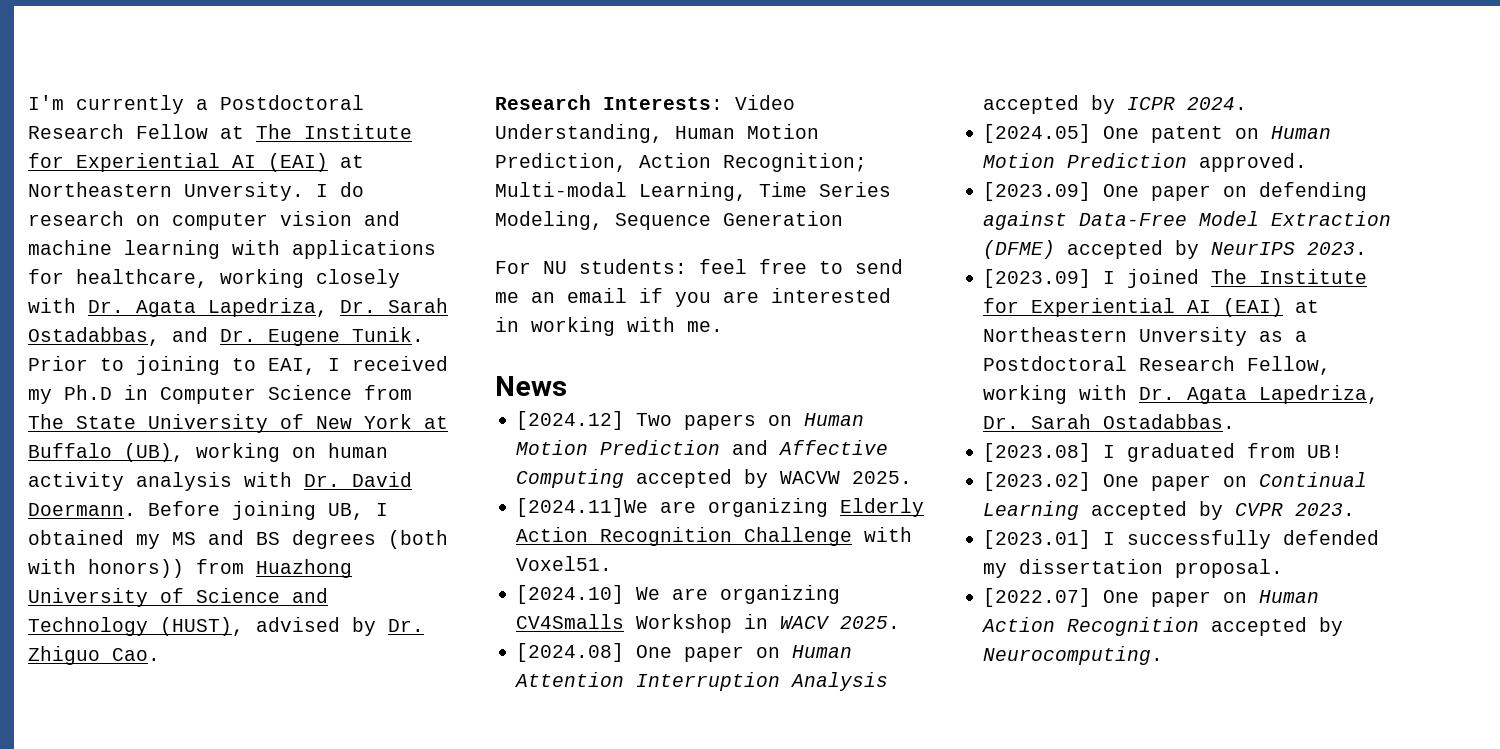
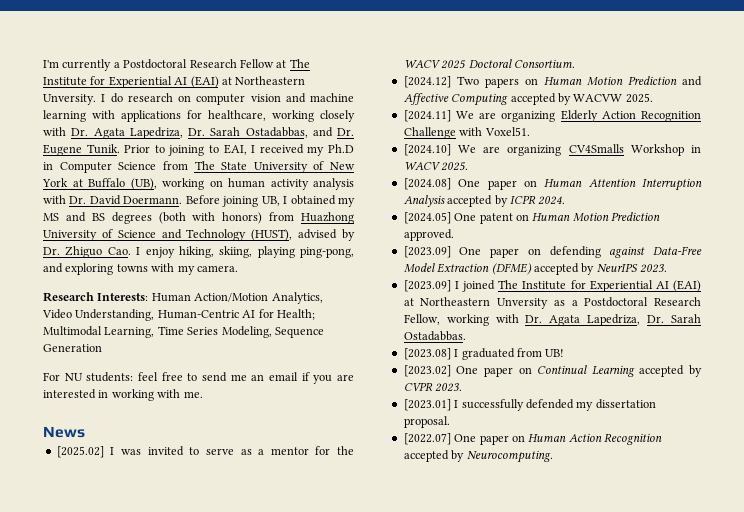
[88,559,184,578] honors)) -> [222,212,263,224] honors)
[495,95,795,110] [495,124,819,143] [495,153,867,172] [495,182,627,197] // Research Interests: Video Understanding, Human Motion Prediction, Action Recognition; Multi-modal -> [136,246,354,258] [43,263,238,275] [43,292,323,304] [42,309,315,321] [43,326,102,336] I enjoy hiking, skiing, playing ping-pong, and exploring towns with my camera. // Research Interests: Human Action/Motion Analytics, Video Understanding, Human-Centric AI for Health; Multimodal
(567, 386) none -> [56,446,354,458] [403,59,575,69] // [2025.02] I was invited to serve as a mentor for the WACV 2025 Doctoral Consortium.
[516,498,649,517] [2024.11]We -> [403,110,474,122] [2024.11] We

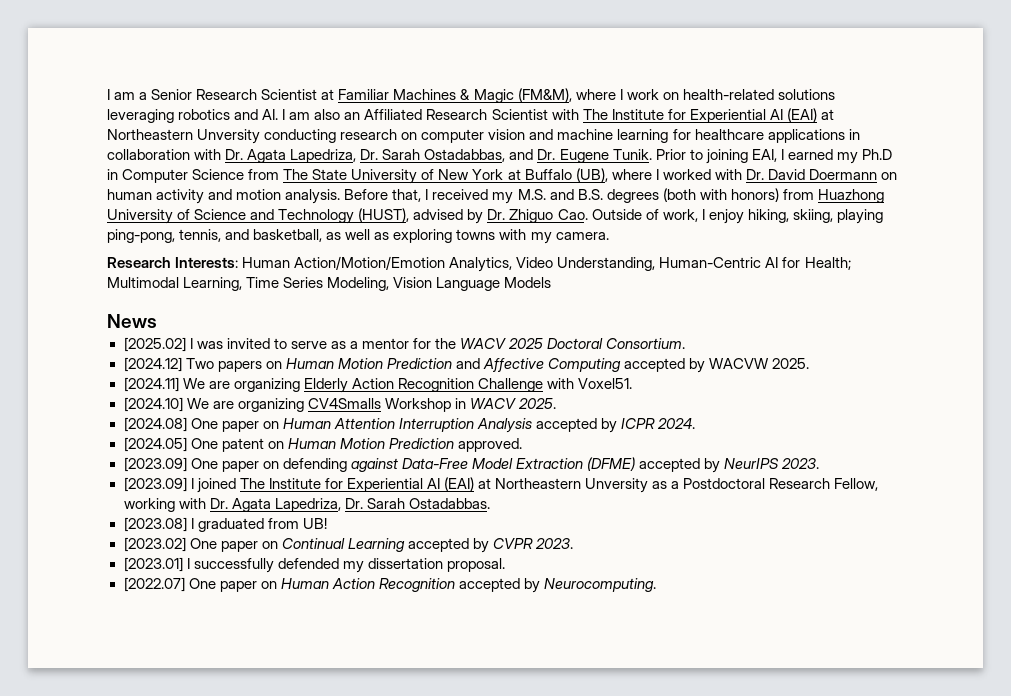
[43,59,310,71] [43,76,306,88] [43,93,123,105] I'm currently a Postdoctoral Research Fellow at The Institute for Experiential AI (EAI) at Northeastern Unversity. I do -> [107,88,835,103] [107,108,834,123] [107,129,337,144] I am a Senior Research Scientist at Familiar Machines & Magic (FM&M), where I work on health-related solutions leveraging robotics and AI. I am also an Affiliated Research Scientist with The Institute for Experiential AI (EAI) at Northeastern Unversity conducting
[92,110,355,122] with applications for healthcare, working closely -> [672,129,860,143] [107,149,190,160] for healthcare applications in collaboration
[208,145,219,153] to -> (748, 156) none
[259,144,304,154] received -> [787,149,833,160] earned
[162,178,354,190] [43,195,356,207] [43,212,105,222] working on human activity analysis with Dr. David Doermann. Before joining UB, I obtained my MS and BS -> [611,169,897,180] [107,189,603,204] where I worked with Dr. David Doermann on human activity and motion analysis. Before that, I received my M.S. and B.S.
(131, 251) none -> [591,209,698,222] Outside of work,
[43,263,63,273] and -> [179,229,390,242] tennis, and basketball, as well as
[194,293,269,302] Action/Motion -> [294,256,446,270] Action/Motion/Emotion
[274,327,324,338] [43,344,102,352] [43,372,354,384] [43,389,203,401] Sequence Generation // For NU students: feel free to send me an email if you are interested in working with me. -> [393,277,552,291] Vision Language Models

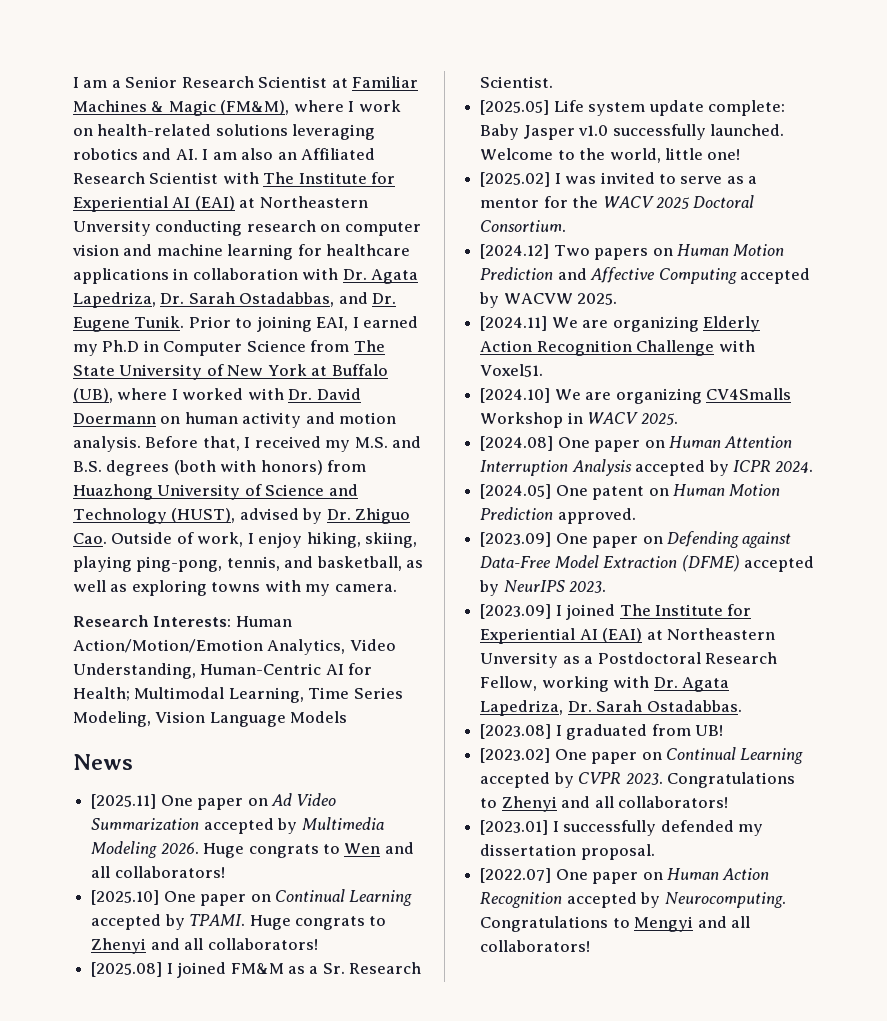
(157, 321) none -> [91,793,337,810] [91,817,384,834] [91,841,414,858] [91,866,225,878] [91,889,413,906] [91,914,387,930] [91,938,318,954] [91,962,422,978] [480,76,554,88] [480,100,785,116] [480,124,784,140] [480,148,741,163] // [2025.11] One paper on Ad Video Summarization accepted by Multimedia Modeling 2026. Huge congrats to Wen and all collaborators! // [2025.10] One paper on Continual Learning accepted by TPAMI. Huge congrats to Zhenyi and all collaborators! // [2025.08] I joined FM&M as a Sr. Research Scientist. // [2025.05] Life system update complete: Baby Jasper v1.0 successfully launched. Welcome to the world, little one!
[282,458,347,472] defending -> [666,531,739,548] Defending
(573, 543) none -> [666,772,795,788] [480,796,728,812] Congratulations to Zhenyi and all collaborators!
(656, 585) none -> [480,916,750,932] [480,940,591,952] Congratulations to Mengyi and all collaborators!

